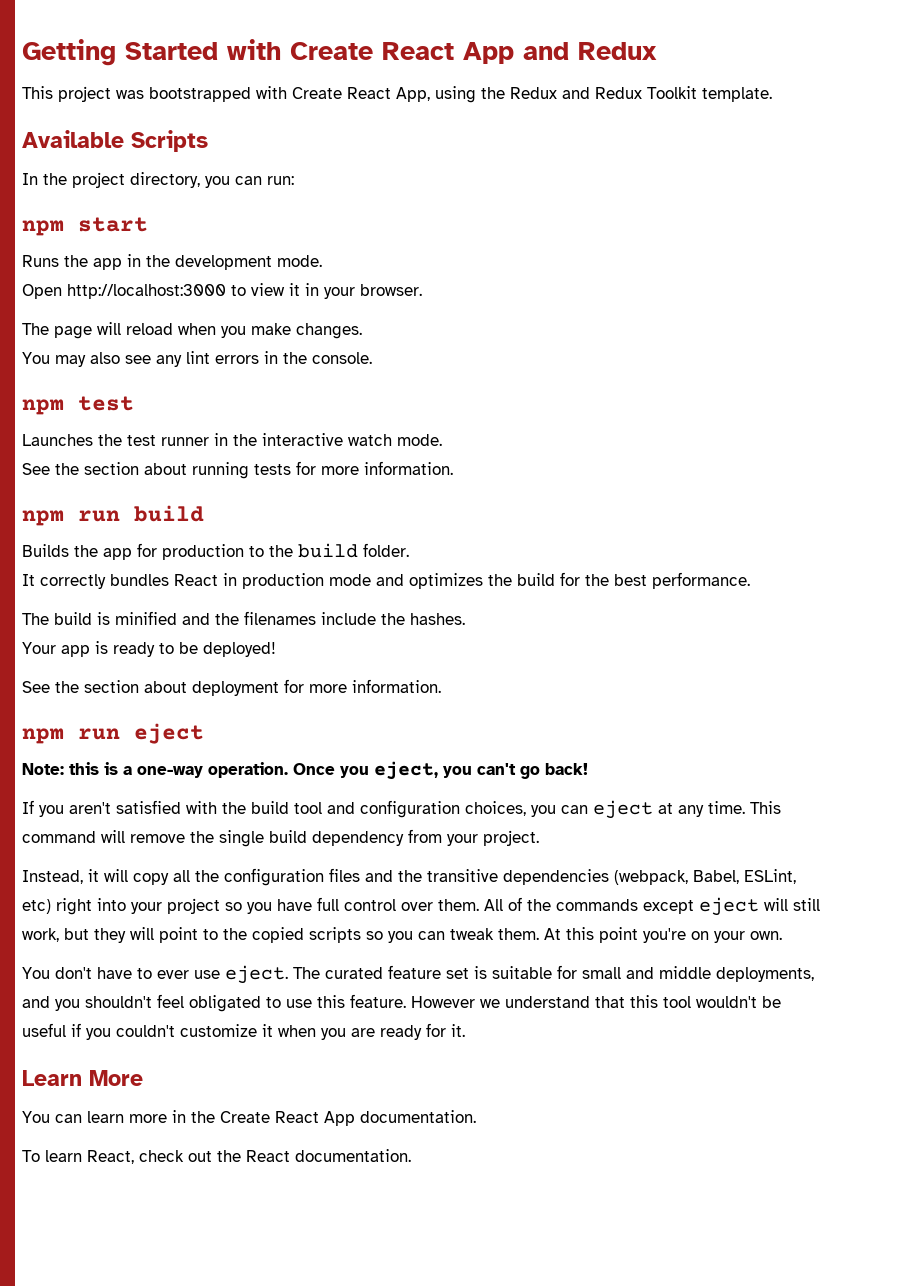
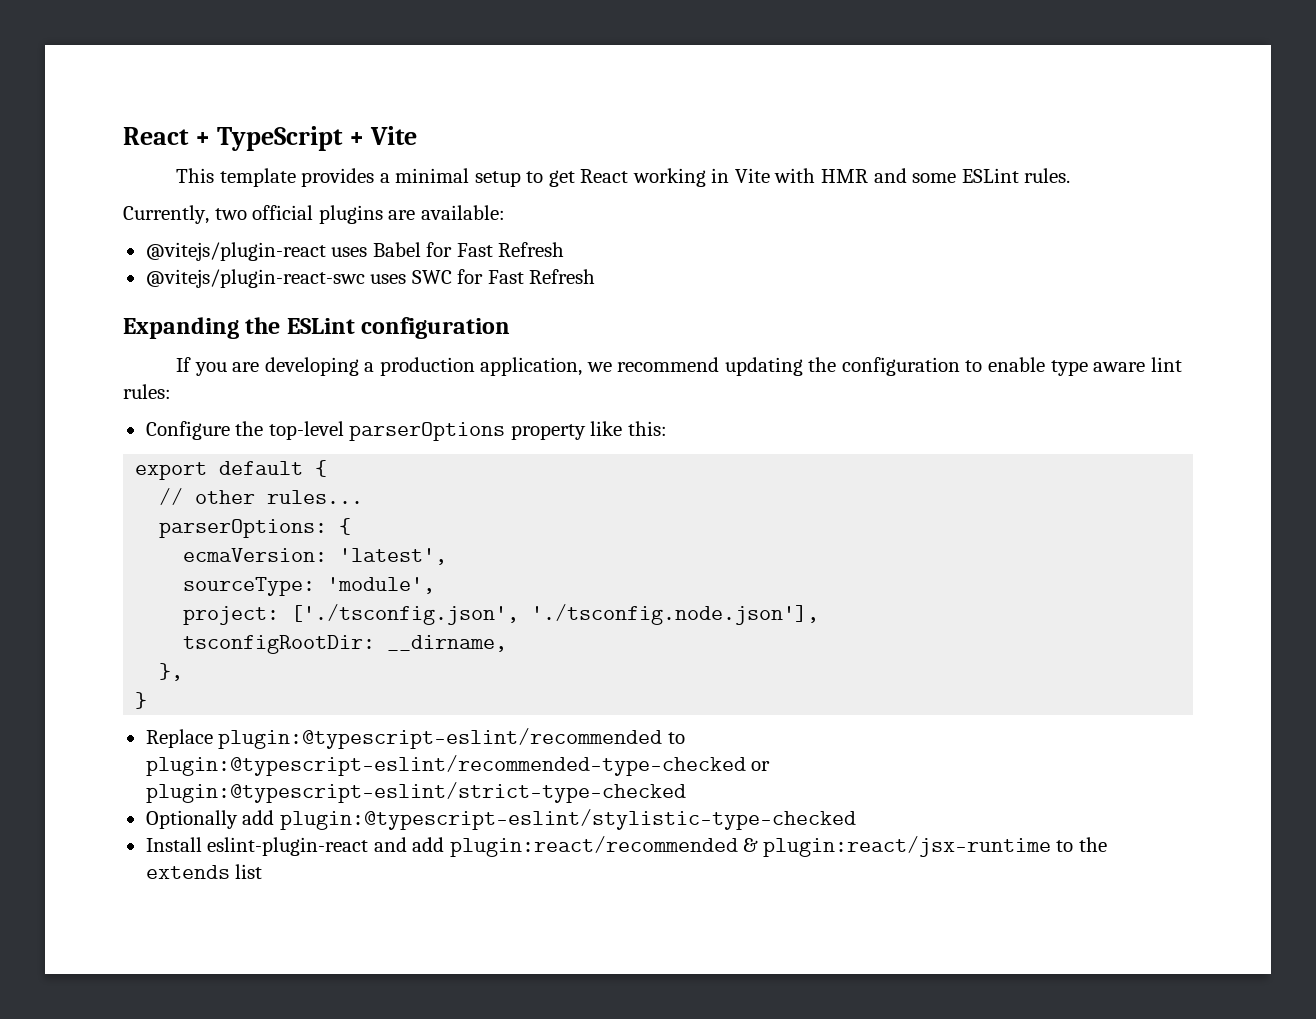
[22,39,657,66] [22,86,772,103] [22,130,208,152] [22,172,294,188] [22,217,148,236] [22,254,322,270] [22,283,422,299] [22,322,362,339] [22,351,372,367] [22,396,134,415] [22,433,442,446] [22,461,453,479] [22,505,204,526] [22,543,409,560] [22,572,750,589] [22,611,465,625] [22,641,276,657] [22,679,441,696] [22,723,204,744] [22,761,588,780] [22,800,781,819] [22,829,539,847] [22,868,796,886] [22,897,820,916] [22,927,782,943] [22,965,814,984] [22,994,781,1012] [22,1023,465,1040] [22,1070,143,1086] [22,1110,476,1126] [22,1149,411,1164] Getting Started with Create React App and Redux // This project was bootstrapped with Create React App, using the Redux and Redux Toolkit template. // Available Scripts // In the project directory, you can run: // npm start // Runs the app in the development mode. // Open http://localhost:3000 to view it in your browser. // The page will reload when you make changes. // You may also see any lint errors in the console. // npm test // Launches the test runner in the interactive watch mode. // See the section about running tests for more information. // npm run build // Builds the app for production to the build folder. // It correctly bundles React in production mode and optimizes the build for the best performance. // The build is minified and the filenames include the hashes. // Your app is ready to be deployed! // See the section about deployment for more information. // npm run eject // Note: this is a one-way operation. Once you eject, you can't go back! // If you aren't satisfied with the build tool and configuration choices, you can eject at any time. This command will remove the single build dependency from your project. // Instead, it will copy all the configuration files and the transitive dependencies (webpack, Babel, ESLint, etc) right into your project so you have full control over them. All of the commands except eject will still work, but they will point to the copied scripts so you can tweak them. At this point you're on your own. // You don't have to ever use eject. The curated feature set is suitable for small and middle deployments, and you shouldn't feel obligated to use this feature. However we understand that this tool wouldn't be useful if you couldn't customize it when you are ready for it. // Learn More // You can learn more in the Create React App documentation. // To learn React, check out the React documentation. -> [123,126,418,151] [176,168,1071,187] [123,205,505,224] [145,242,565,261] [145,269,596,288] [123,317,511,339] [176,357,1182,376] [123,384,171,399] [145,421,667,441] [135,460,328,480] [159,488,364,505] [159,518,352,538] [183,548,448,565] [183,577,436,596] [183,604,820,625] [183,635,508,654] [159,663,184,681] [135,692,148,709] [145,728,685,749] [145,755,771,776] [145,782,686,803] [145,809,856,830] [145,836,1107,857] [145,864,263,879] React + TypeScript + Vite // This template provides a minimal setup to get React working in Vite with HMR and some ESLint rules. // Currently, two official plugins are available: // @vitejs/plugin-react uses Babel for Fast Refresh // @vitejs/plugin-react-swc uses SWC for Fast Refresh // Expanding the ESLint configuration // If you are developing a production application, we recommend updating the configuration to enable type aware lint rules: // Configure the top-level parserOptions property like this: // export default { // // other rules... // parserOptions: { // ecmaVersion: 'latest', // sourceType: 'module', // project: ['./tsconfig.json', './tsconfig.node.json'], // tsconfigRootDir: __dirname, // }, // } // Replace plugin:@typescript-eslint/recommended to plugin:@typescript-eslint/recommended-type-checked or plugin:@typescript-eslint/strict-type-checked // Optionally add plugin:@typescript-eslint/stylistic-type-checked // Install eslint-plugin-react and add plugin:react/recommended & plugin:react/jsx-runtime to the extends list

